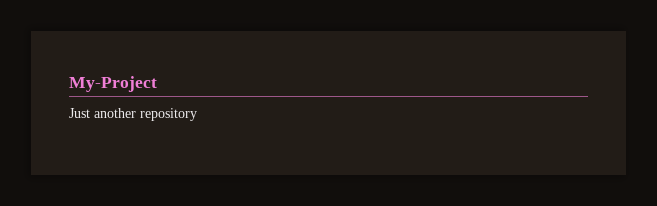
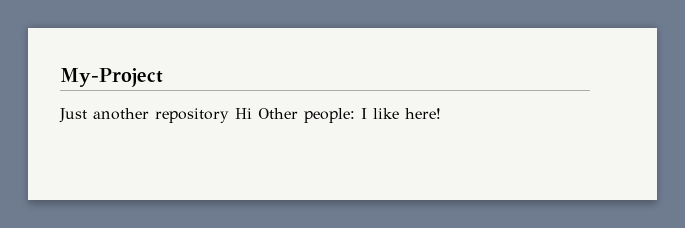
(197, 114) none -> [235,108,441,123] Hi Other people: I like here!

